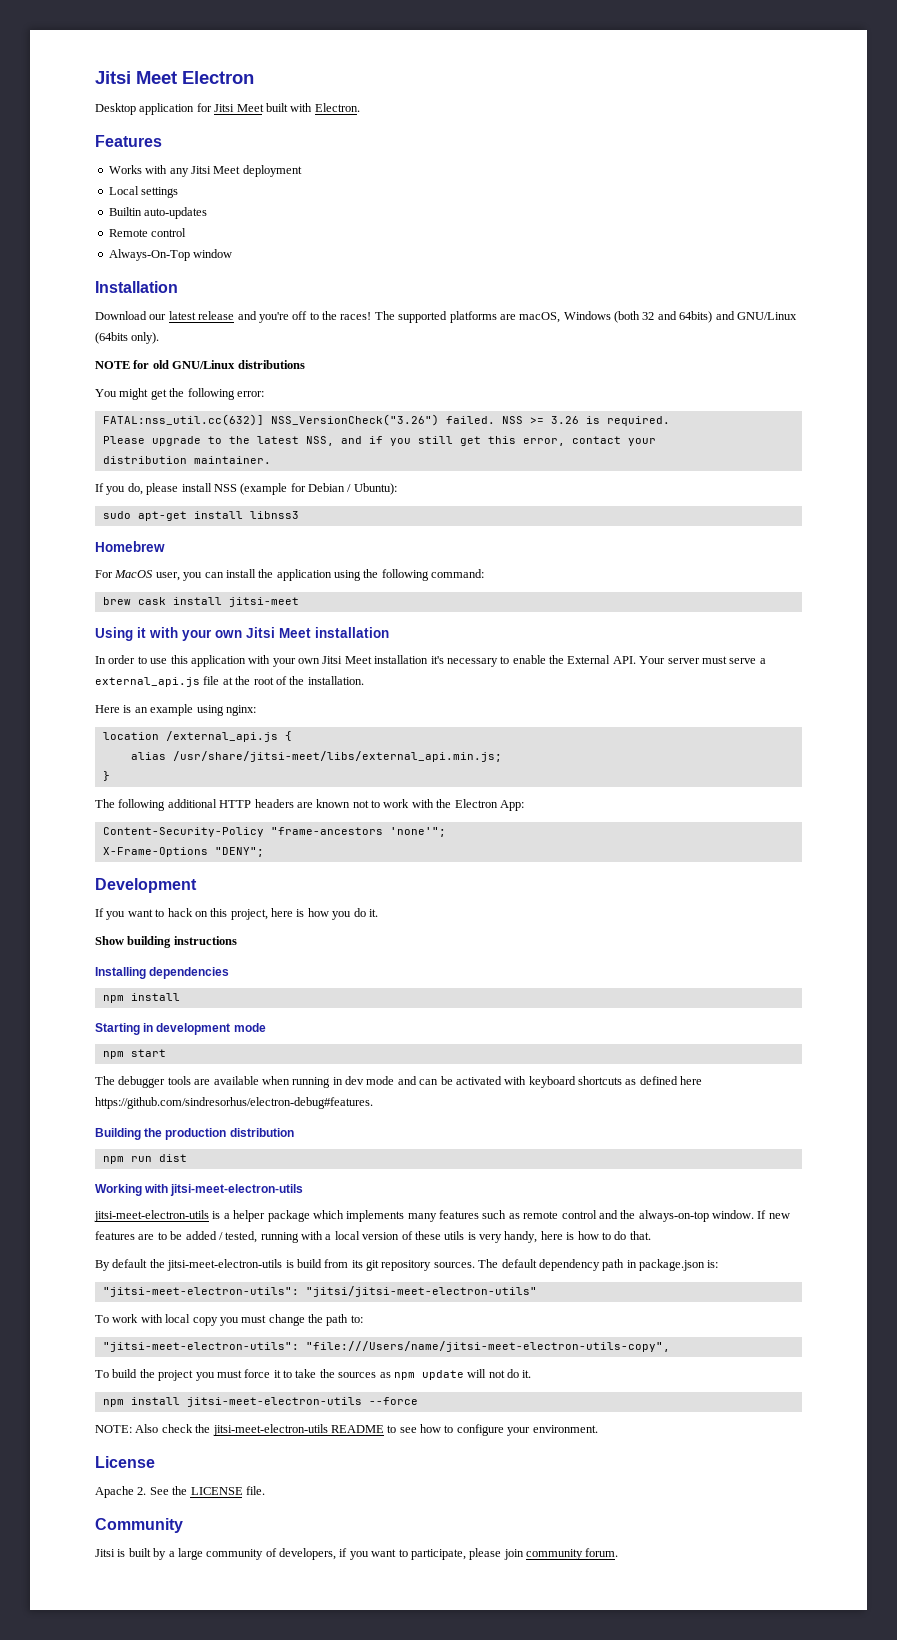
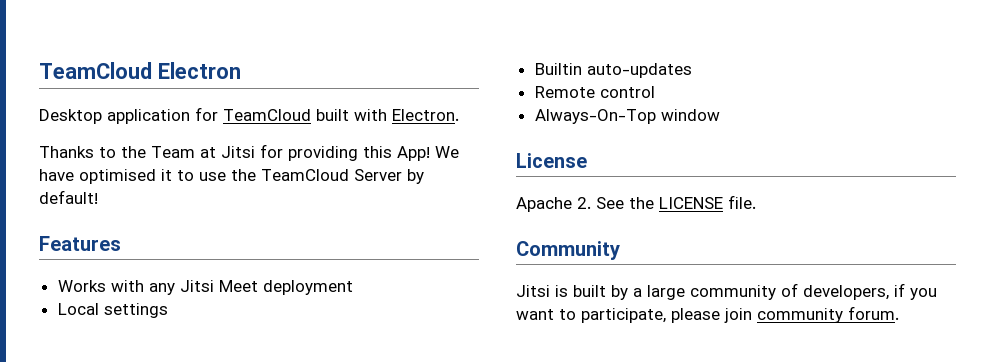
[95,71,177,84] Jitsi Meet -> [39,62,152,79] TeamCloud
[214,104,264,112] Jitsi Meet -> [223,109,311,121] TeamCloud
(360, 107) none -> [39,144,459,161] [39,169,424,184] [39,190,98,204] // Thanks to the Team at Jitsi for providing this App! We have optimised it to use the TeamCloud Server by default!
[95,281,178,293] [95,311,797,323] [95,332,160,344] [95,360,305,369] [95,388,264,400] [102,414,670,426] [102,436,656,446] [102,456,271,464] [95,483,397,495] [102,511,299,521] [95,541,165,552] [95,569,485,581] [102,597,299,607] [95,627,389,641] [95,655,766,667] [95,676,364,687] [95,704,256,716] [102,731,292,742] [130,751,502,762] [102,771,110,781] [95,799,524,811] [102,827,446,837] [102,847,264,857] [95,878,197,893] [95,908,378,920] [95,936,237,948] [95,967,230,979] [102,993,180,1003] [95,1023,266,1035] [102,1049,166,1059] [95,1076,703,1088] [95,1097,373,1109] [95,1128,294,1140] [102,1154,187,1164] [95,1184,304,1196] [94,1210,790,1222] [95,1231,651,1243] [95,1259,719,1271] [102,1286,537,1297] [95,1314,363,1326] [102,1341,670,1352] [95,1369,532,1381] [102,1397,418,1407] [95,1424,598,1436] // Installation // Download our latest release and you're off to the races! The supported platforms are macOS, Windows (both 32 and 64bits) and GNU/Linux (64bits only). // NOTE for old GNU/Linux distributions // You might get the following error: // FATAL:nss_util.cc(632)] NSS_VersionCheck("3.26") failed. NSS >= 3.26 is required. // Please upgrade to the latest NSS, and if you still get this error, contact your // distribution maintainer. // If you do, please install NSS (example for Debian / Ubuntu): // sudo apt-get install libnss3 // Homebrew // For MacOS user, you can install the application using the following command: // brew cask install jitsi-meet // Using it with your own Jitsi Meet installation // In order to use this application with your own Jitsi Meet installation it's necessary to enable the External API. Your server must serve a external_api.js file at the root of the installation. // Here is an example using nginx: // location /external_api.js { // alias /usr/share/jitsi-meet/libs/external_api.min.js; // } // The following additional HTTP headers are known not to work with the Electron App: // Content-Security-Policy "frame-ancestors 'none'"; // X-Frame-Options "DENY"; // Development // If you want to hack on this project, here is how you do it. // Show building instructions // Installing dependencies // npm install // Starting in development mode // npm start // The debugger tools are available when running in dev mode and can be activated with keyboard shortcuts as defined here https://github.com/sindresorhus/electron-debug#features. // Building the production distribution // npm run dist // Working with jitsi-meet-electron-utils // jitsi-meet-electron-utils is a helper package which implements many features such as remote control and the always-on-top window. If new features are to be added / tested, running with a local version of these utils is very handy, here is how to do that. // By default the jitsi-meet-electron-utils is build from its git repository sources. The default dependency path in package.json is: // "jitsi-meet-electron-utils": "jitsi/jitsi-meet-electron-utils" // To work with local copy you must change the path to: // "jitsi-meet-electron-utils": "file:///Users/name/jitsi-meet-electron-utils-copy", // To build the project you must force it to take the sources as npm update will not do it. // npm install jitsi-meet-electron-utils --force // NOTE: Also check the jitsi-meet-electron-utils README to see how to configure your environment. -> (720, 115) none

